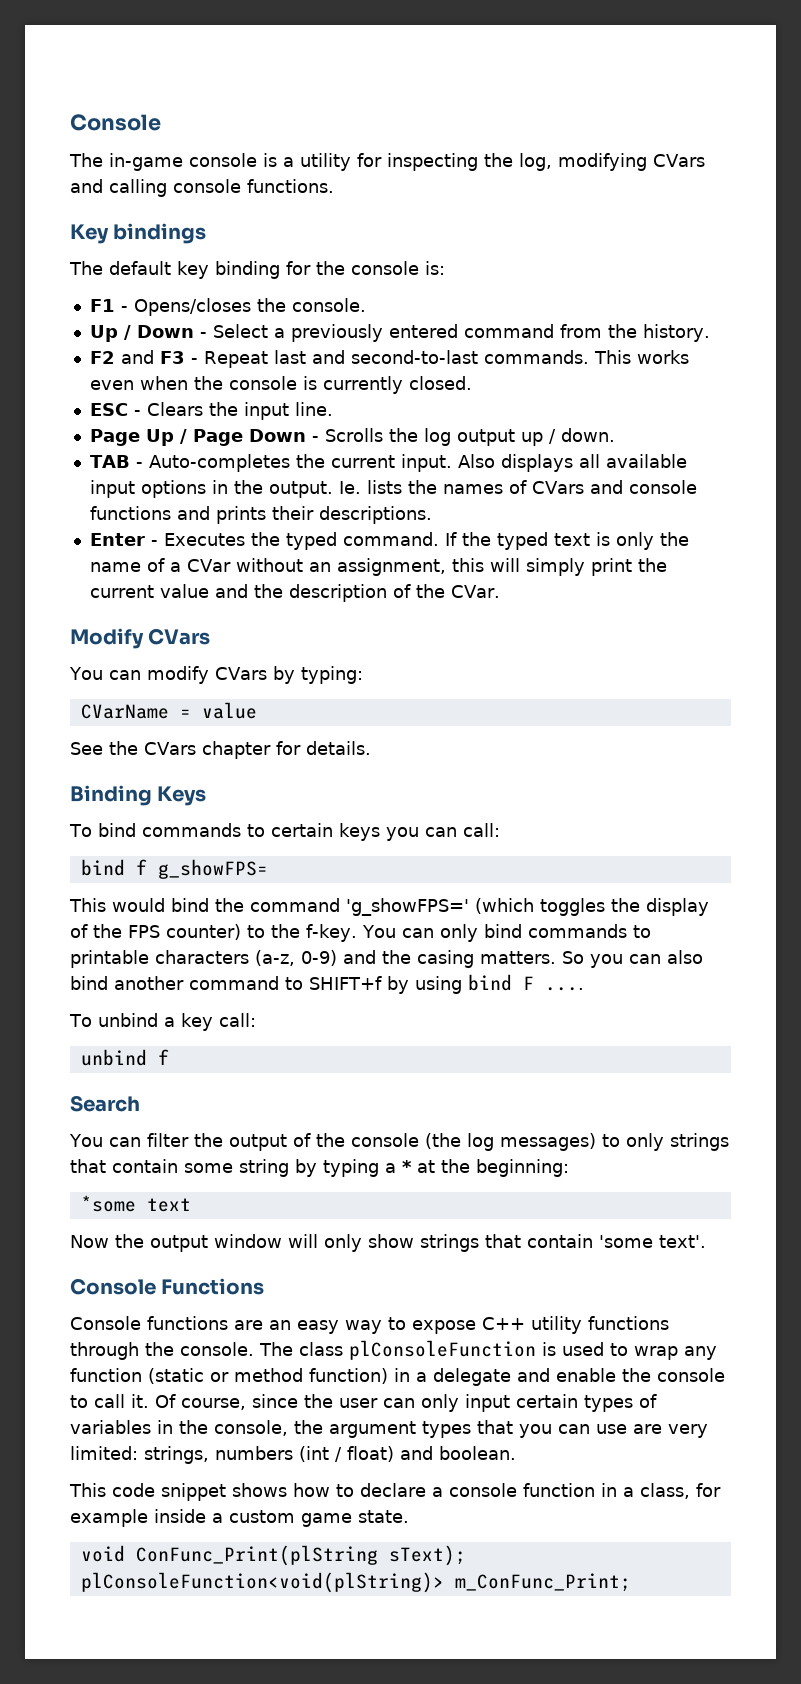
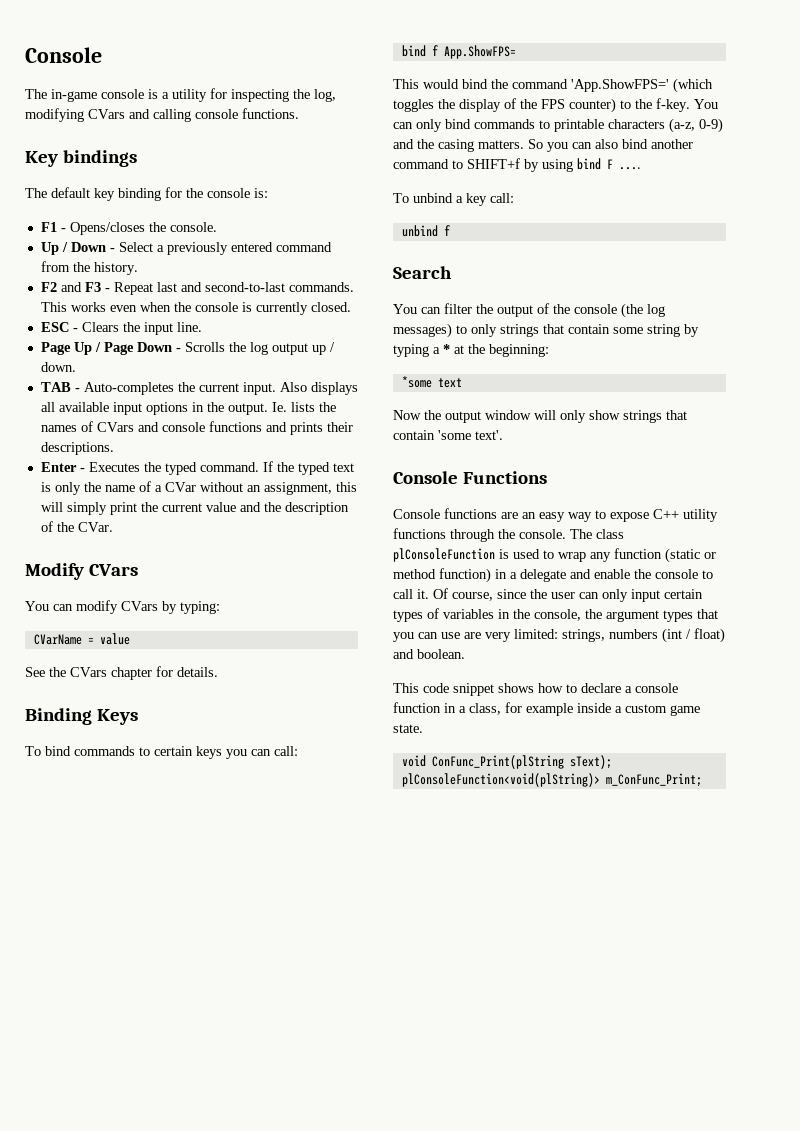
[157,859,268,879] g_showFPS= -> [443,45,516,59] App.ShowFPS=
[346,898,469,916] 'g_showFPS=' -> [571,79,669,92] 'App.ShowFPS='

